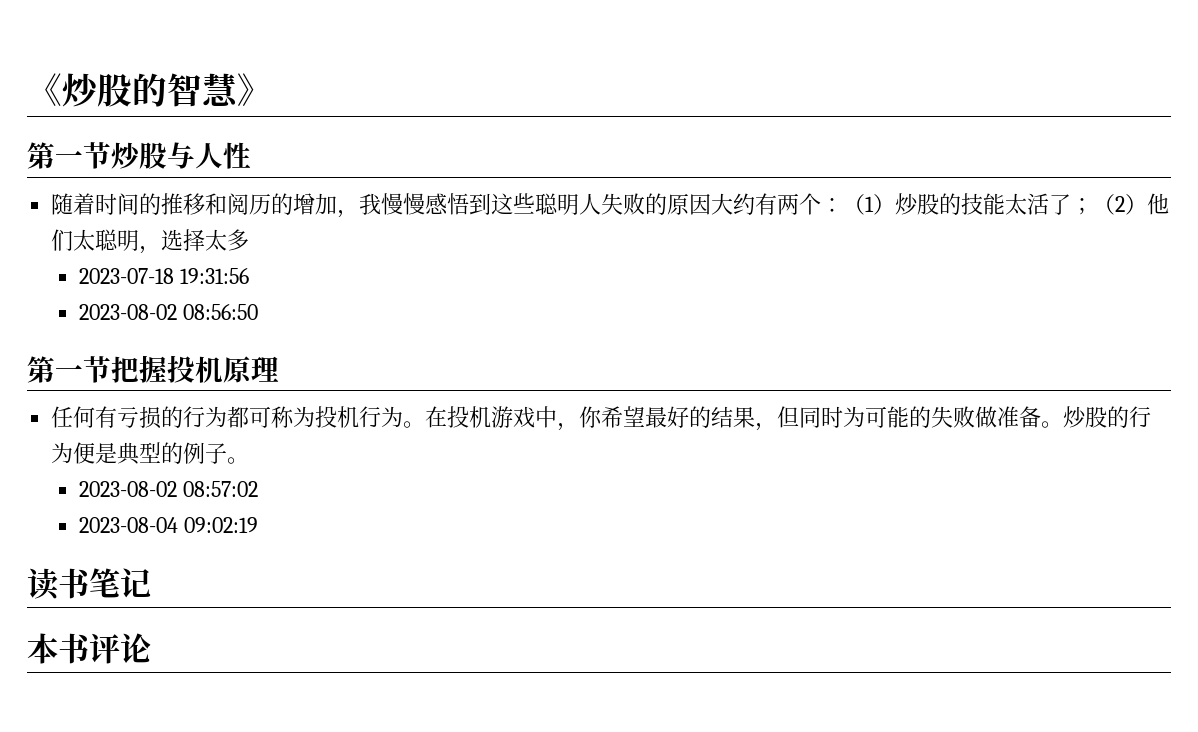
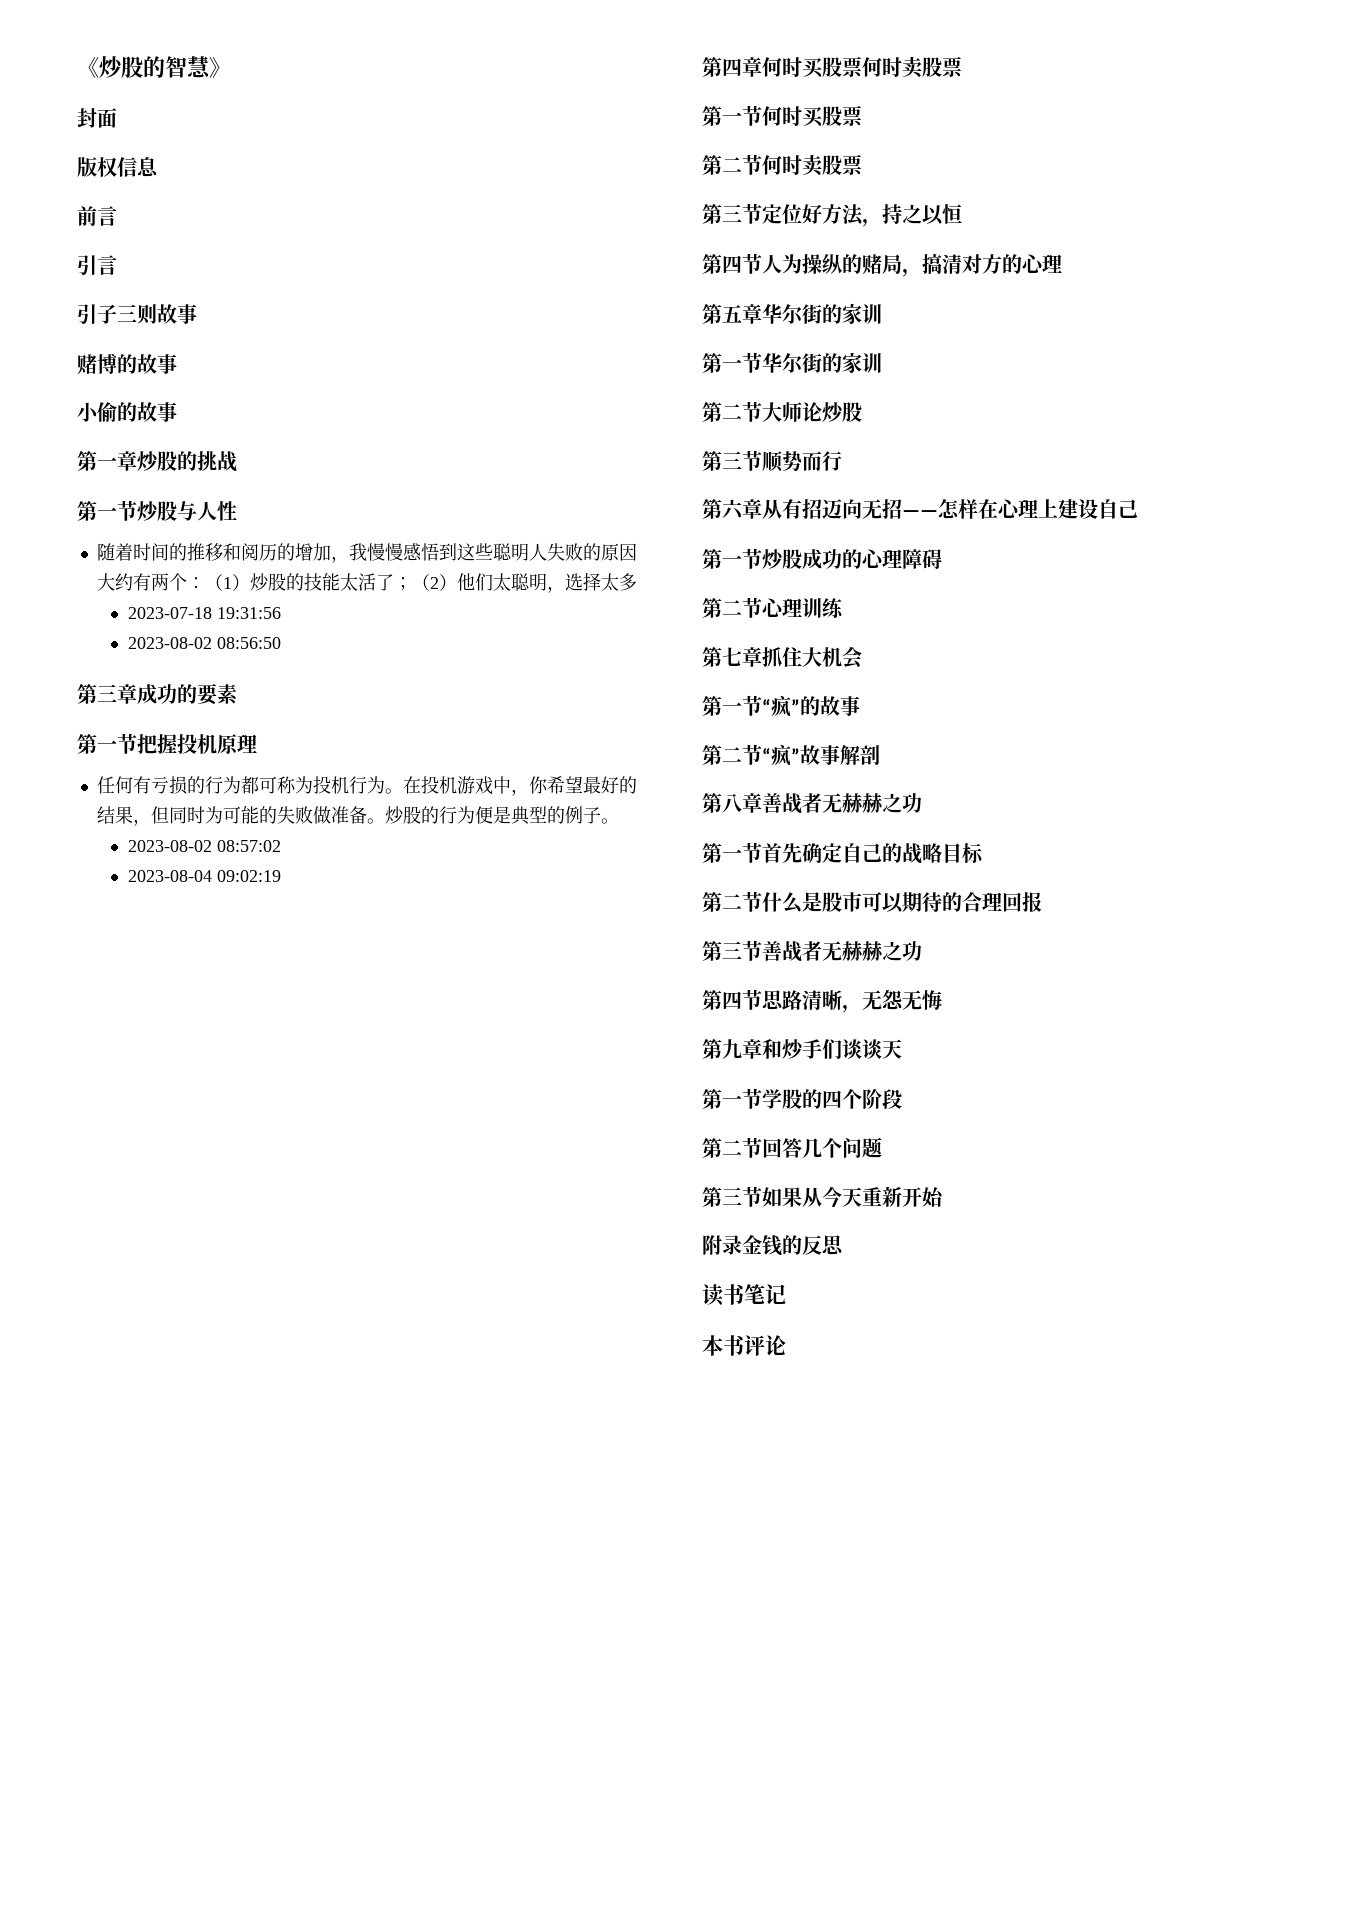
(272, 89) none -> [77,108,117,128] [77,157,159,177] [77,206,117,226] [77,255,117,276] [77,304,197,325] [77,353,177,374] [77,402,177,422] [77,451,237,472] // 封面 // 版权信息 // 前言 // 引言 // 引子三则故事 // 赌博的故事 // 小偷的故事 // 第一章炒股的挑战
(258, 312) none -> [77,684,238,705] // 第三章成功的要素
(258, 525) none -> [702,56,962,78] [702,105,862,127] [702,154,862,176] [702,203,962,227] [702,253,1062,277] [702,303,882,324] [702,352,882,373] [702,401,862,422] [702,450,842,472] [702,499,1138,520] [702,548,942,569] [702,597,844,618] [702,646,862,669] [702,695,860,717] [702,744,880,766] [702,793,922,814] [702,842,984,864] [702,891,1042,914] [702,940,922,962] [702,989,942,1013] [702,1039,902,1059] [702,1088,902,1109] [702,1137,882,1158] [702,1186,944,1208] [702,1235,844,1256] // 第四章何时买股票何时卖股票 // 第一节何时买股票 // 第二节何时卖股票 // 第三节定位好方法，持之以恒 // 第四节人为操纵的赌局，搞清对方的心理 // 第五章华尔街的家训 // 第一节华尔街的家训 // 第二节大师论炒股 // 第三节顺势而行 // 第六章从有招迈向无招——怎样在心理上建设自己 // 第一节炒股成功的心理障碍 // 第二节心理训练 // 第七章抓住大机会 // 第一节“疯”的故事 // 第二节“疯”故事解剖 // 第八章善战者无赫赫之功 // 第一节首先确定自己的战略目标 // 第二节什么是股市可以期待的合理回报 // 第三节善战者无赫赫之功 // 第四节思路清晰，无怨无悔 // 第九章和炒手们谈谈天 // 第一节学股的四个阶段 // 第二节回答几个问题 // 第三节如果从今天重新开始 // 附录金钱的反思

